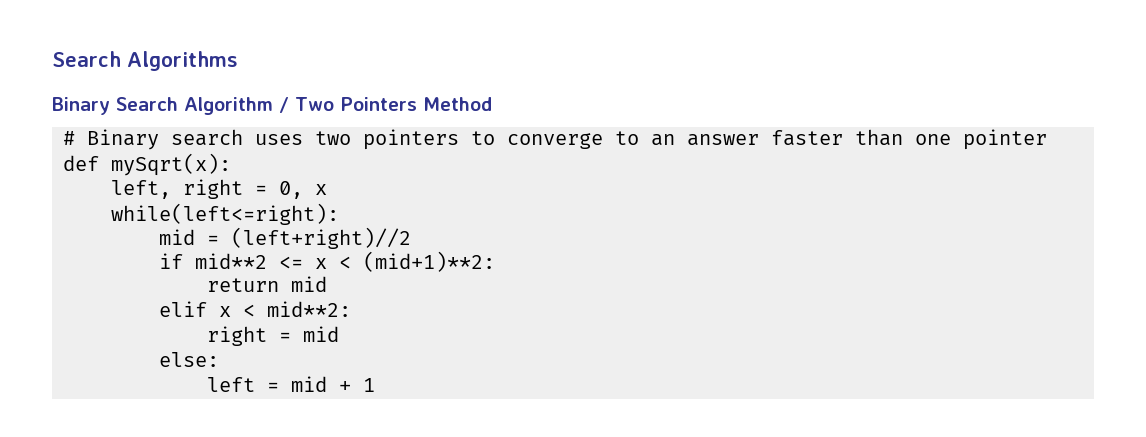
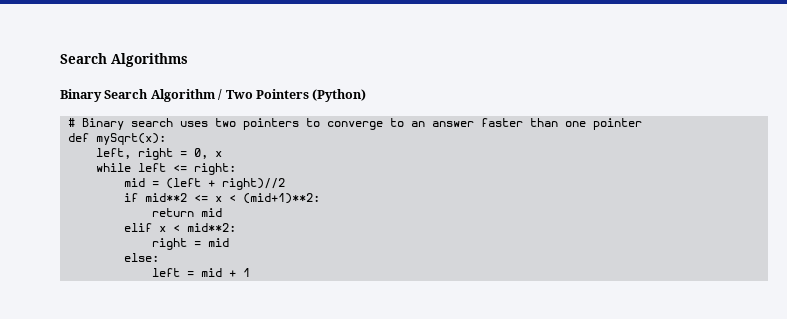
[422,97,492,111] Method -> [312,89,367,102] (Python)
[111,203,340,225] while(left<=right): -> [95,163,236,175] while left <= right:
[231,227,412,249] (left+right)//2 -> [165,178,285,190] (left + right)//2

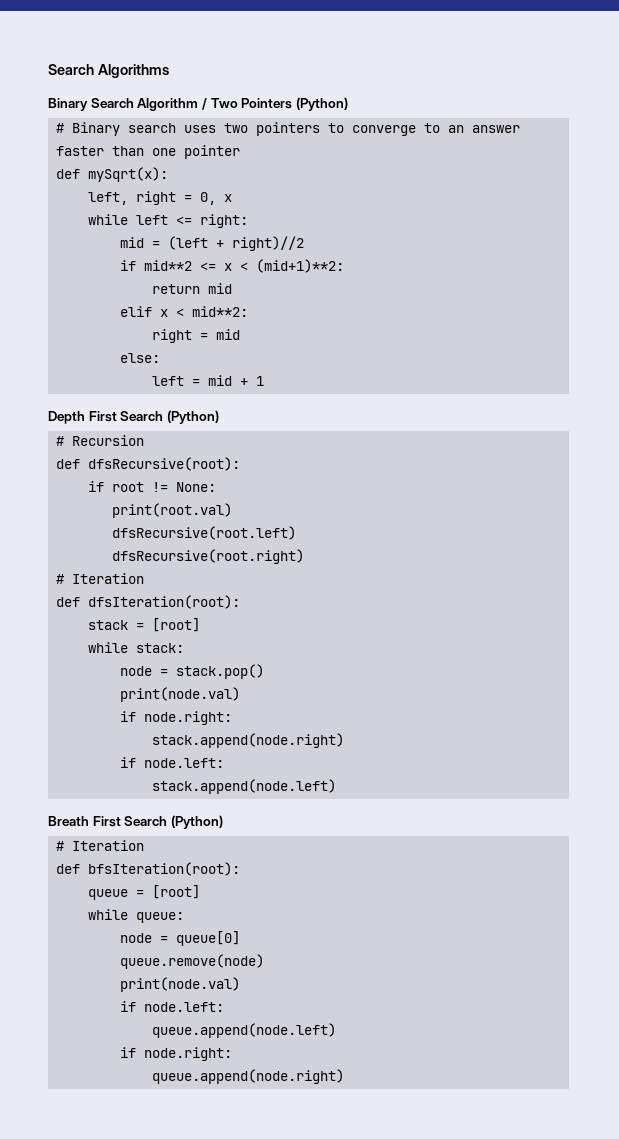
(250, 272) none -> [48,410,219,424] [56,435,145,446] [56,457,241,471] [88,481,217,492] [112,503,233,518] [112,526,297,540] [112,549,305,564] [56,573,145,584] [56,595,241,609] [88,618,201,632] [88,642,185,653] [120,664,265,679] [120,687,241,702] [120,711,233,725] [152,733,345,748] [120,757,225,768] [152,779,337,794] [48,815,223,829] [56,840,145,851] [56,862,241,876] [88,885,201,900] [88,909,185,923] [120,931,241,946] [120,954,265,969] [120,977,241,992] [120,1001,225,1012] [152,1023,337,1038] [120,1047,233,1061] [152,1069,345,1084] // Depth First Search (Python) // # Recursion // def dfsRecursive(root): // if root != None: // print(root.val) // dfsRecursive(root.left) // dfsRecursive(root.right) // # Iteration // def dfsIteration(root): // stack = [root] // while stack: // node = stack.pop() // print(node.val) // if node.right: // stack.append(node.right) // if node.left: // stack.append(node.left) // Breath First Search (Python) // # Iteration // def bfsIteration(root): // queue = [root] // while queue: // node = queue[0] // queue.remove(node) // print(node.val) // if node.left: // queue.append(node.left) // if node.right: // queue.append(node.right)

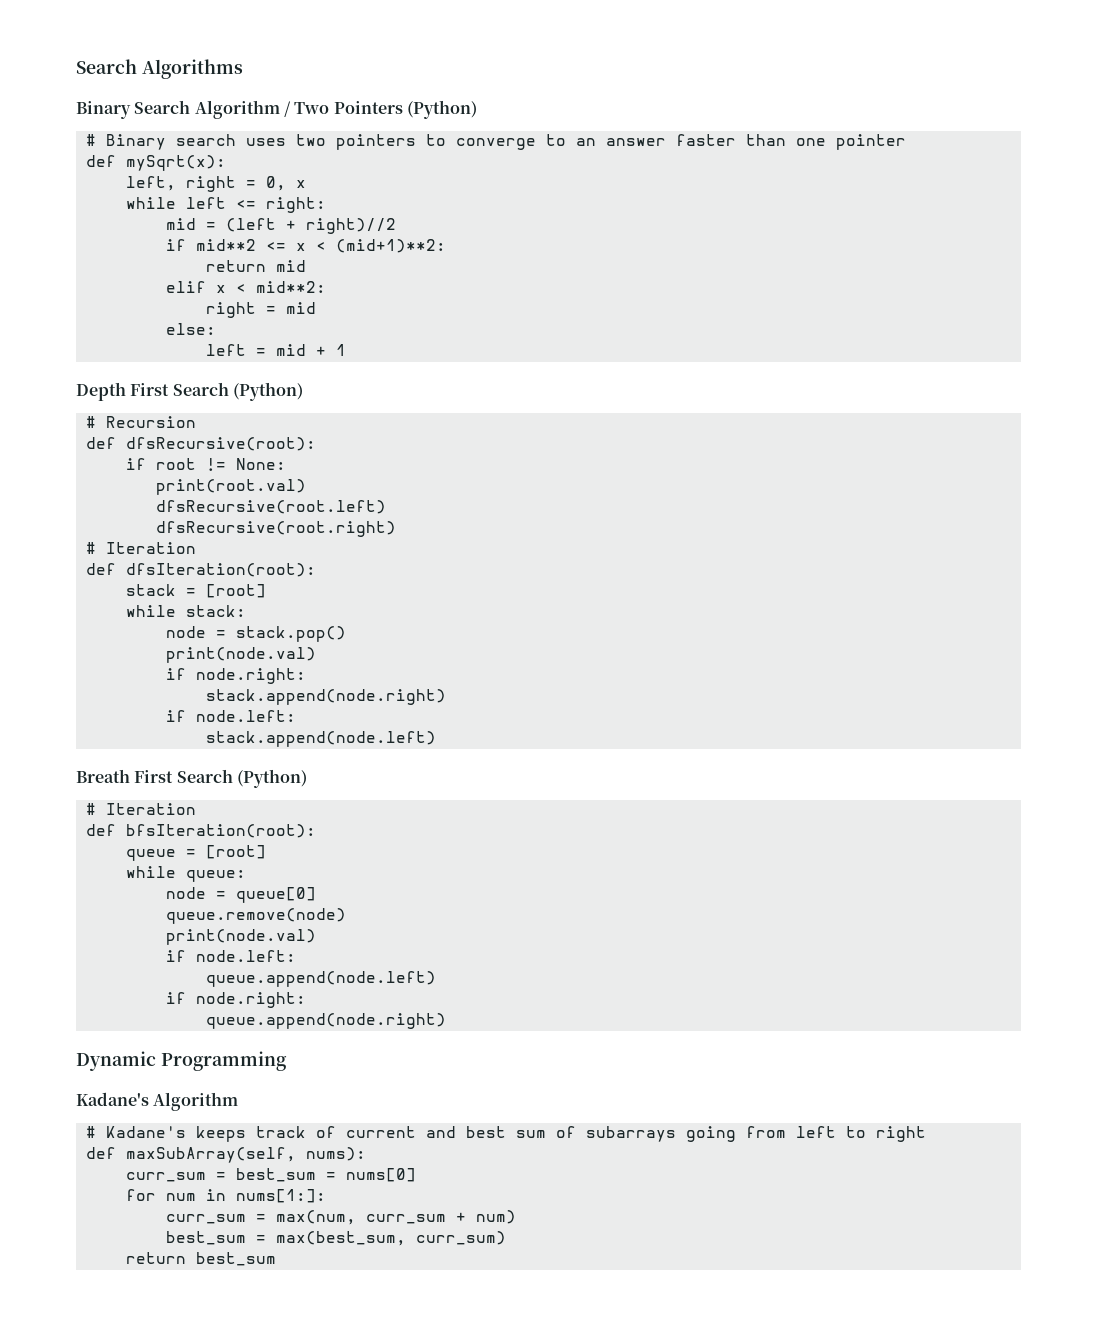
(345, 1076) none -> [76,1051,287,1071] [76,1092,239,1111] [85,1126,926,1142] [85,1147,366,1163] [125,1168,416,1182] [125,1189,326,1203] [165,1210,516,1225] [165,1231,506,1246] [125,1252,276,1266] // Dynamic Programming // Kadane's Algorithm // # Kadane's keeps track of current and best sum of subarrays going from left to right // def maxSubArray(self, nums): // curr_sum = best_sum = nums[0] // for num in nums[1:]: // curr_sum = max(num, curr_sum + num) // best_sum = max(best_sum, curr_sum) // return best_sum

